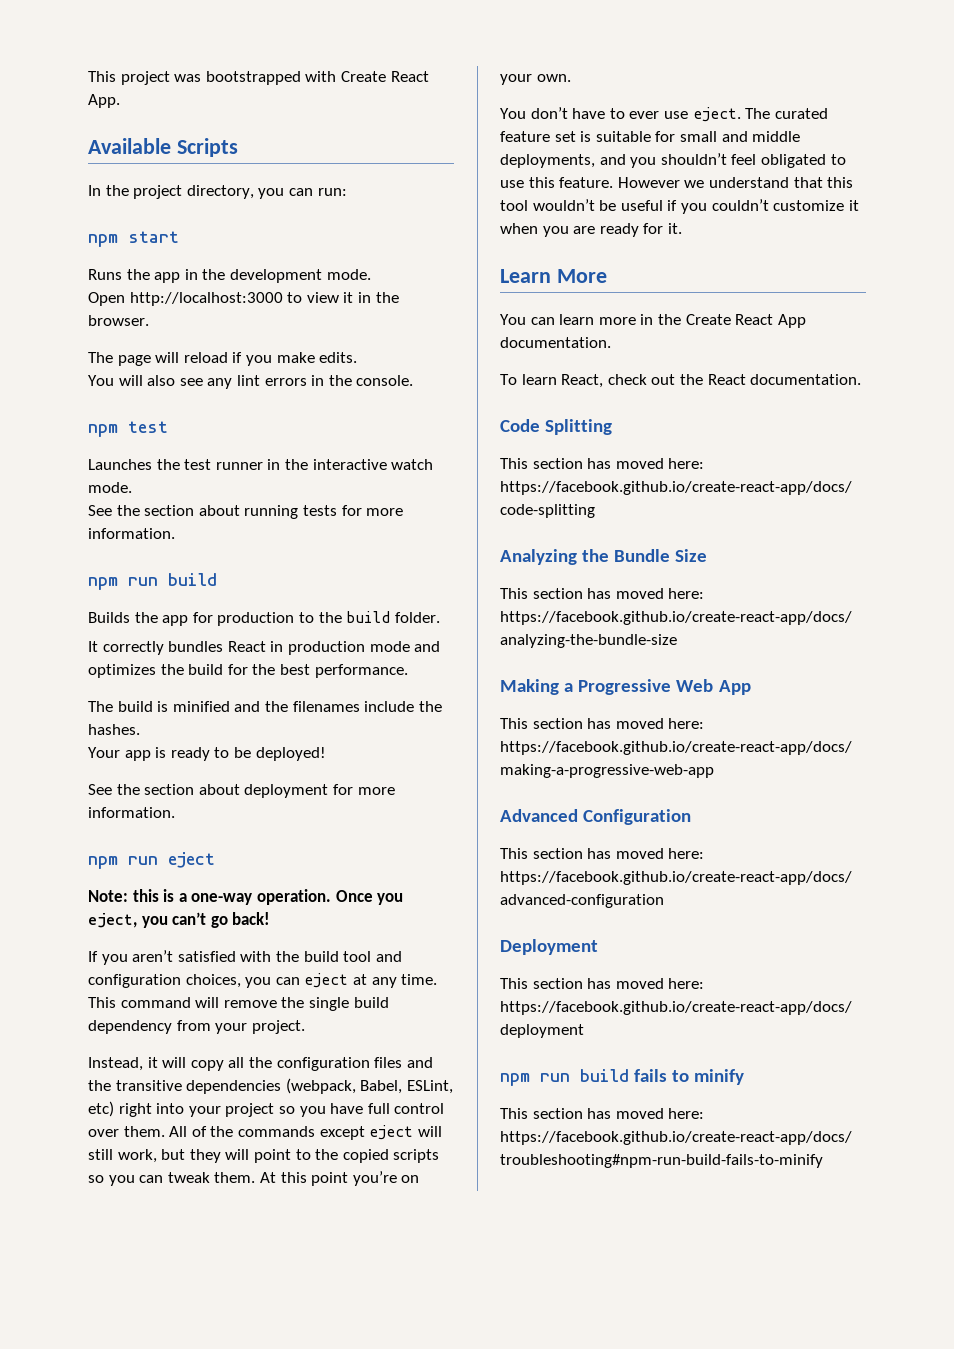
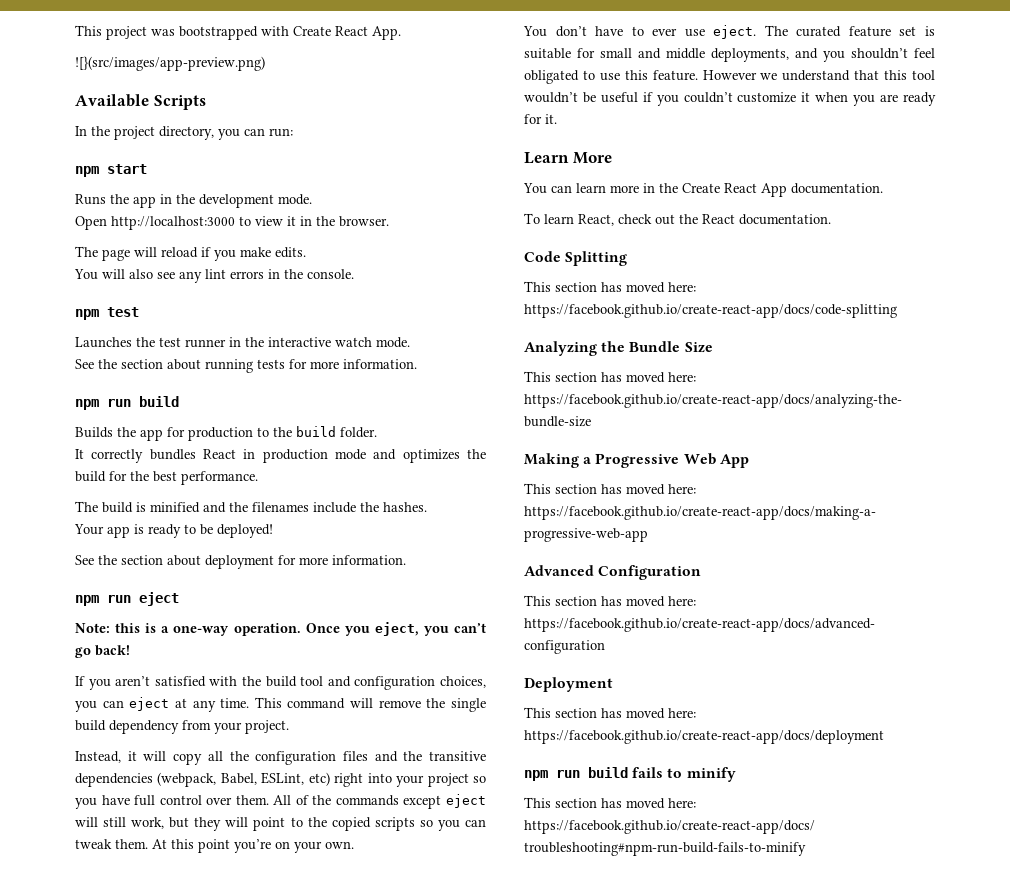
(120, 101) none -> [75,56,265,71] // ![}(src/images/app-preview.png)

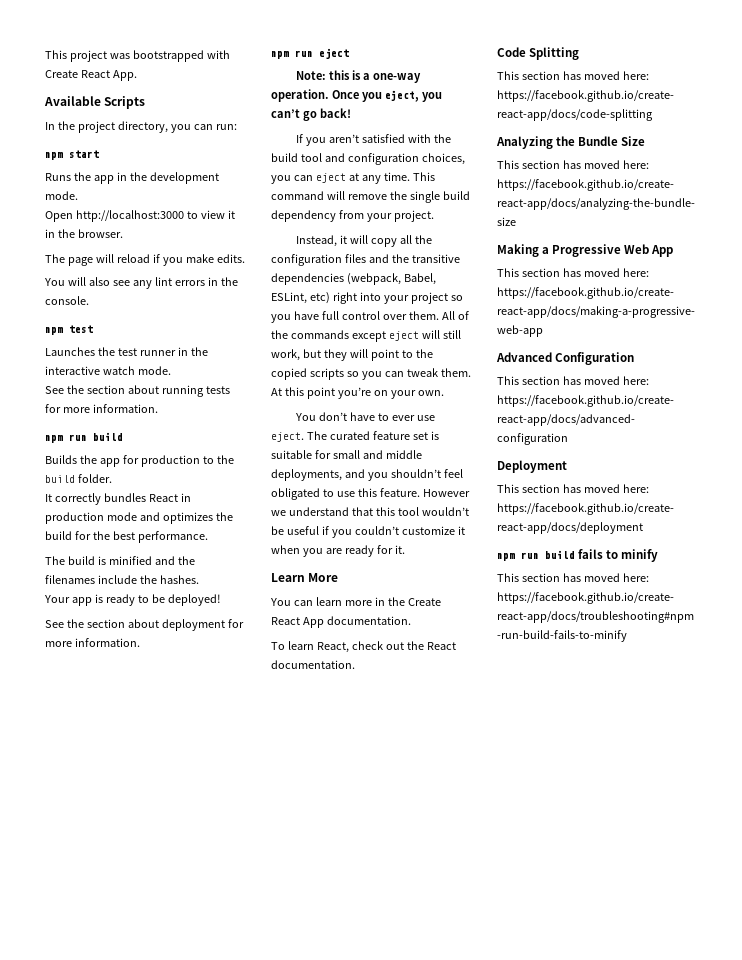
[75,56,265,71] // ![}(src/images/app-preview.png) -> (137, 75) none

